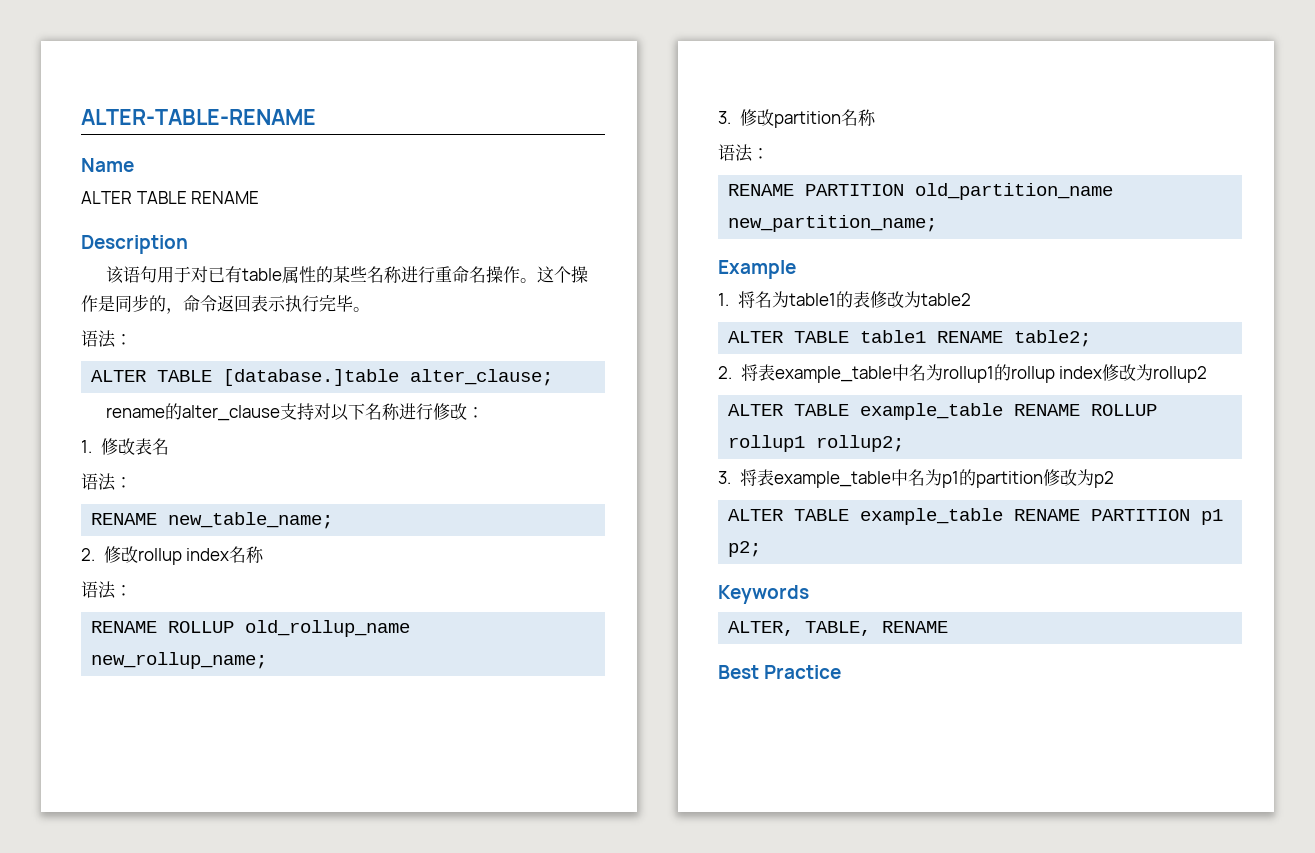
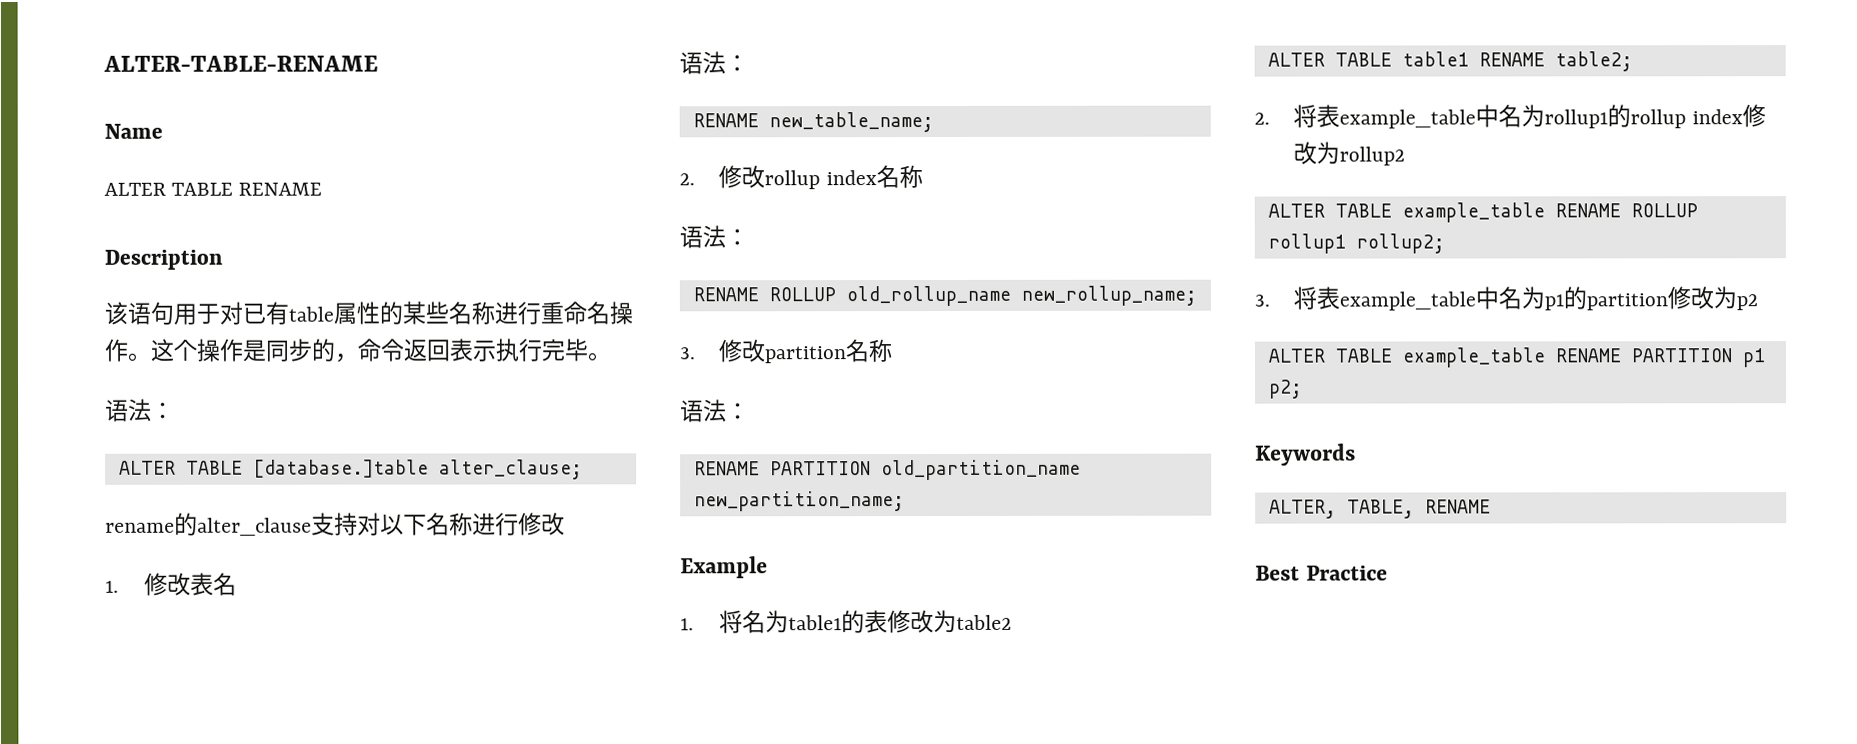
[467,407,485,418] ： -> (565, 524) none

